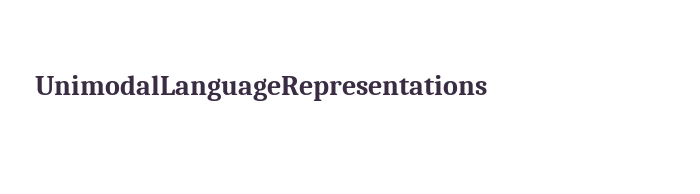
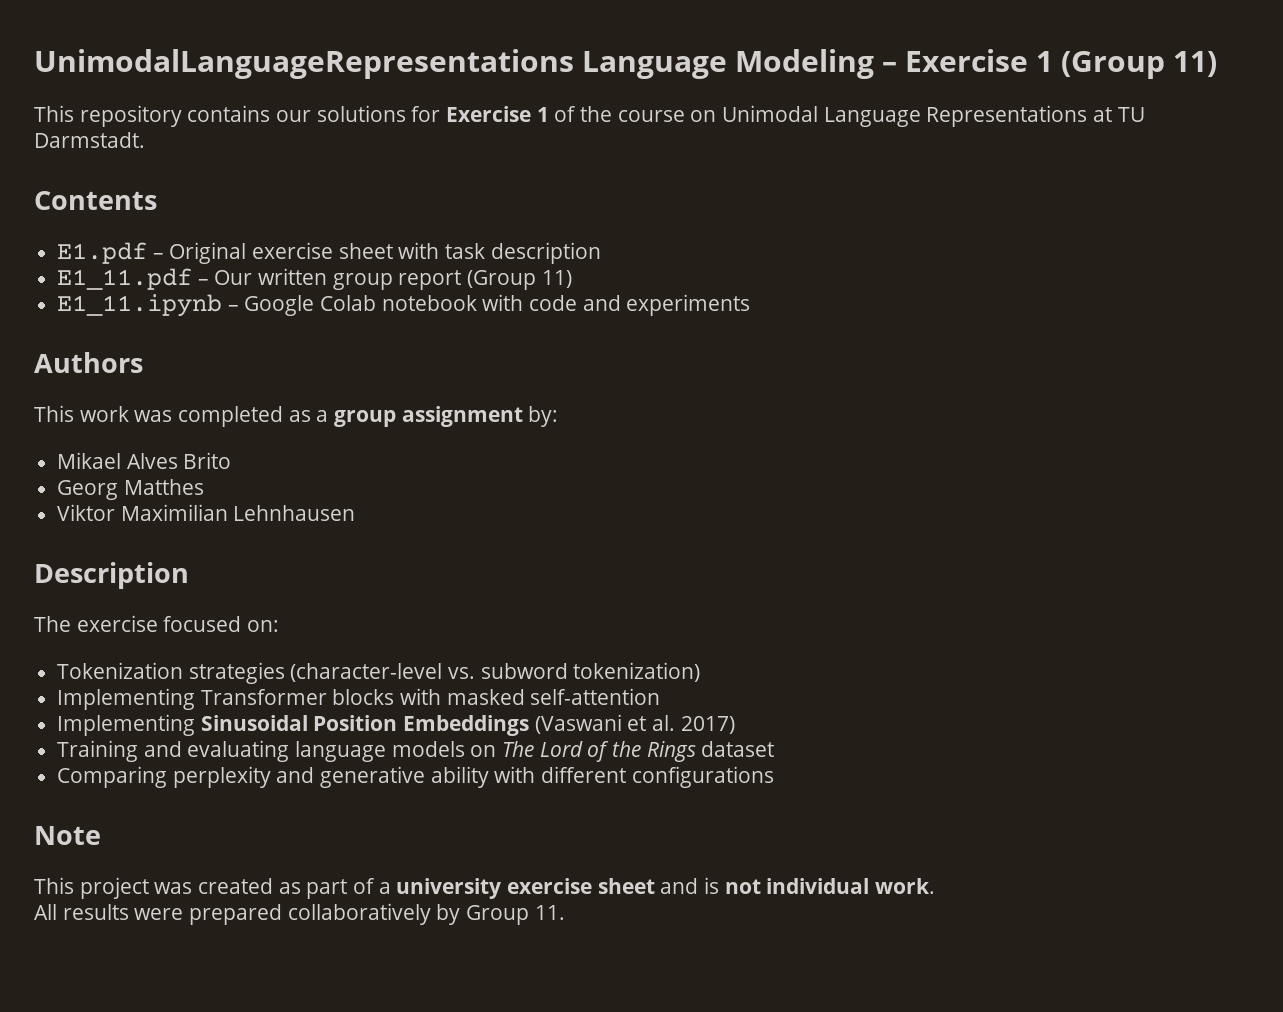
(487, 88) none -> [581,49,1217,79] [34,105,1145,127] [34,132,145,148] [34,191,157,210] [57,242,601,264] [57,268,572,290] [57,294,751,317] [34,352,143,373] [34,405,559,427] [57,452,232,469] [57,479,204,500] [57,504,356,521] [34,562,189,589] [34,615,280,632] [57,662,701,684] [57,688,661,710] [57,714,735,736] [57,740,775,762] [57,766,774,788] [34,826,101,845] [34,877,936,899] [34,903,565,925] Language Modeling – Exercise 1 (Group 11) // This repository contains our solutions for Exercise 1 of the course on Unimodal Language Representations at TU Darmstadt. // Contents // E1.pdf – Original exercise sheet with task description // E1_11.pdf – Our written group report (Group 11) // E1_11.ipynb – Google Colab notebook with code and experiments // Authors // This work was completed as a group assignment by: // Mikael Alves Brito // Georg Matthes // Viktor Maximilian Lehnhausen // Description // The exercise focused on: // Tokenization strategies (character-level vs. subword tokenization) // Implementing Transformer blocks with masked self-attention // Implementing Sinusoidal Position Embeddings (Vaswani et al. 2017) // Training and evaluating language models on The Lord of the Rings dataset // Comparing perplexity and generative ability with different configurations // Note // This project was created as part of a university exercise sheet and is not individual work. // All results were prepared collaboratively by Group 11.

